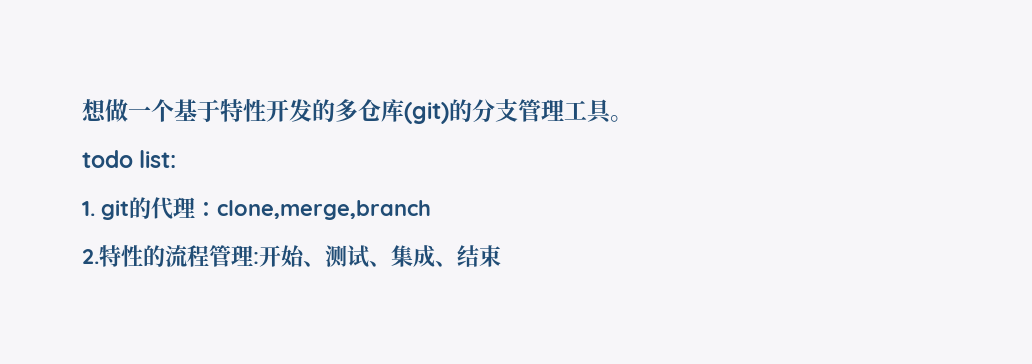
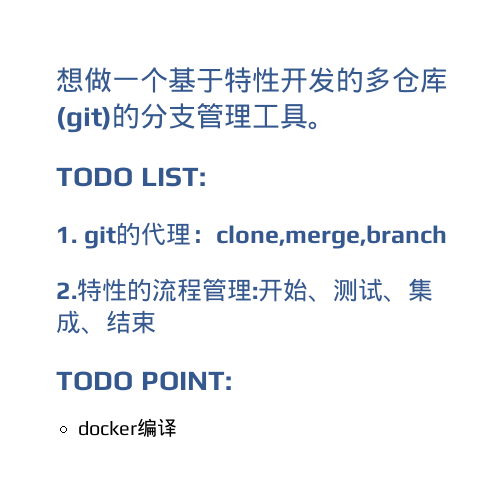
[82,150,177,168] todo list: -> [56,167,206,187] TODO LIST:
(501, 256) none -> [56,371,232,391] [78,418,177,437] // TODO POINT: // docker编译

